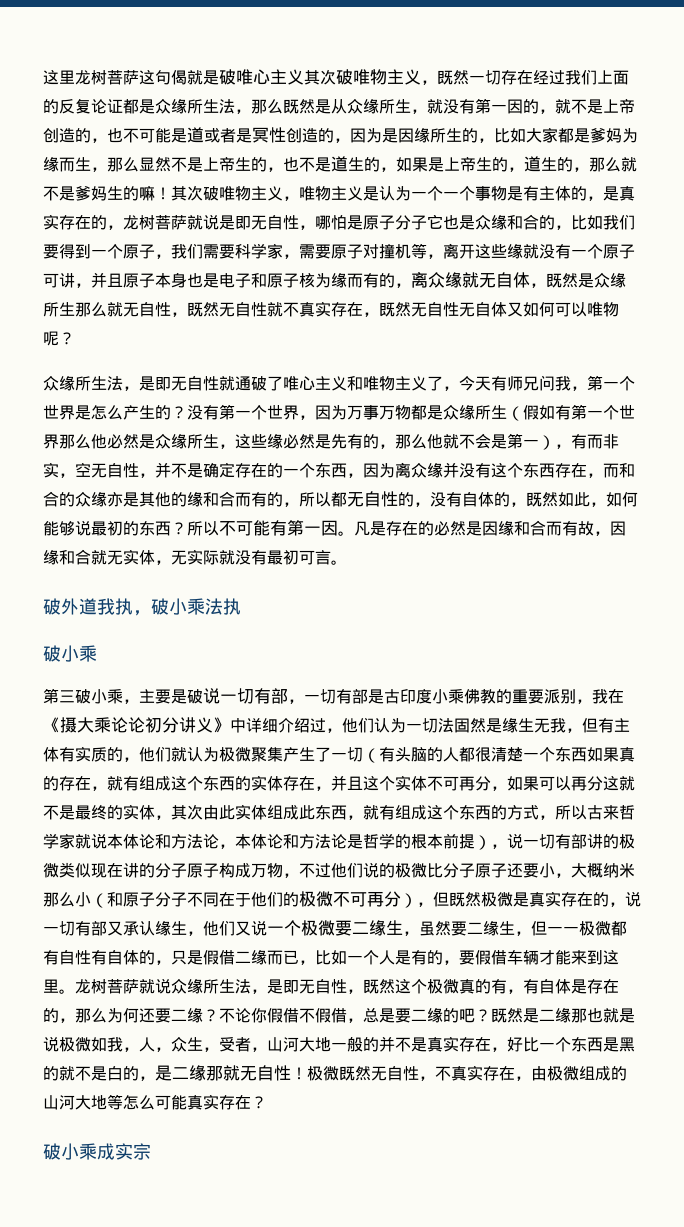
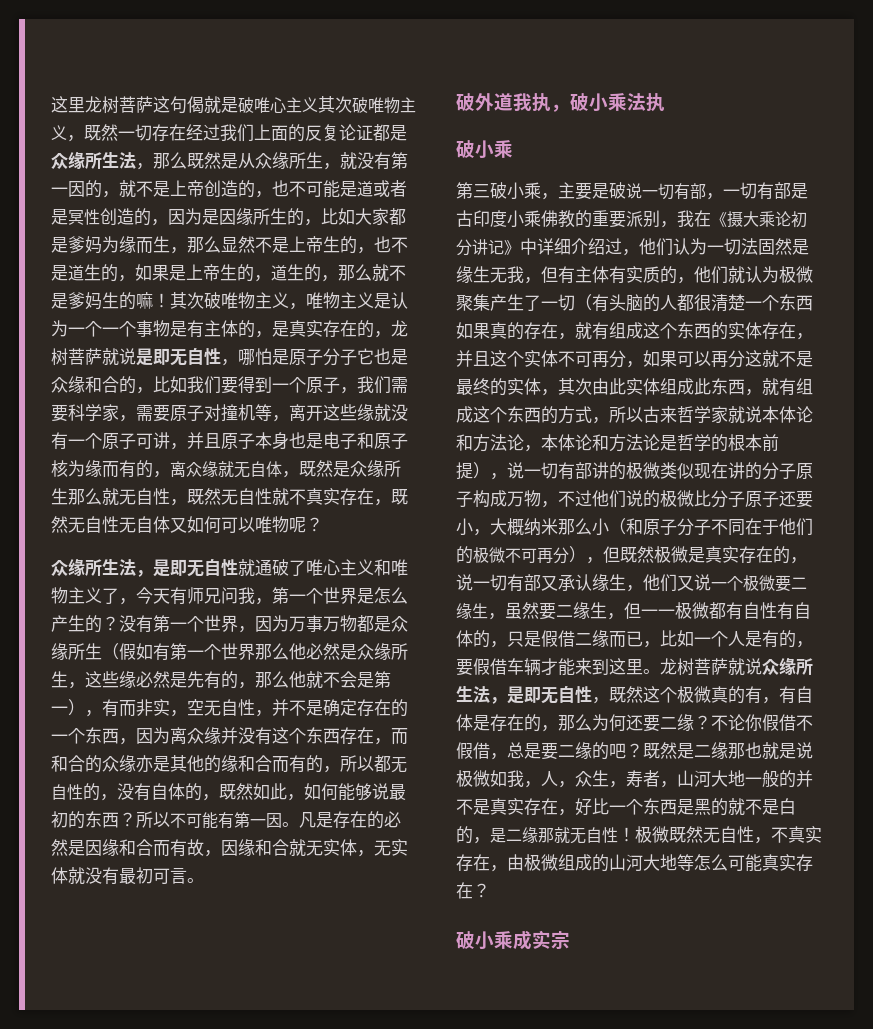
[203,550,219,565] 际 -> [51,867,68,884] 体
[128,717,213,733] 论初分讲义 -> [791,211,807,228] [456,239,504,256] 初分讲记
[219,1037,235,1052] 受 -> [626,770,643,787] 寿

